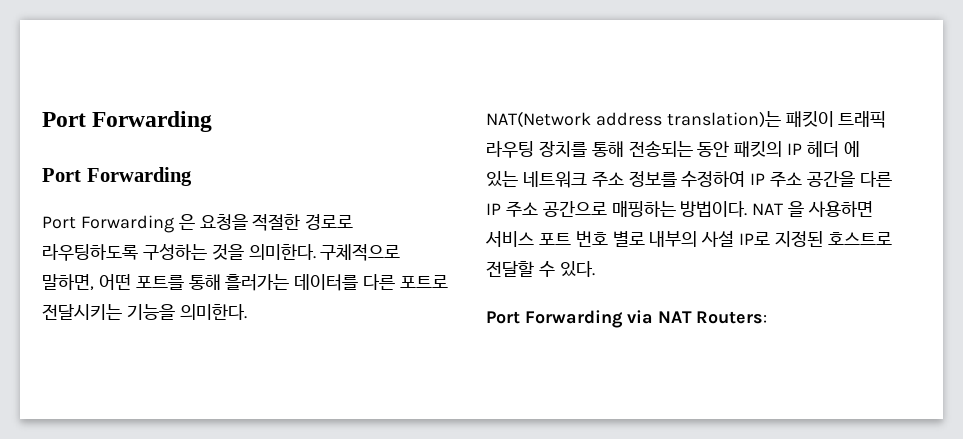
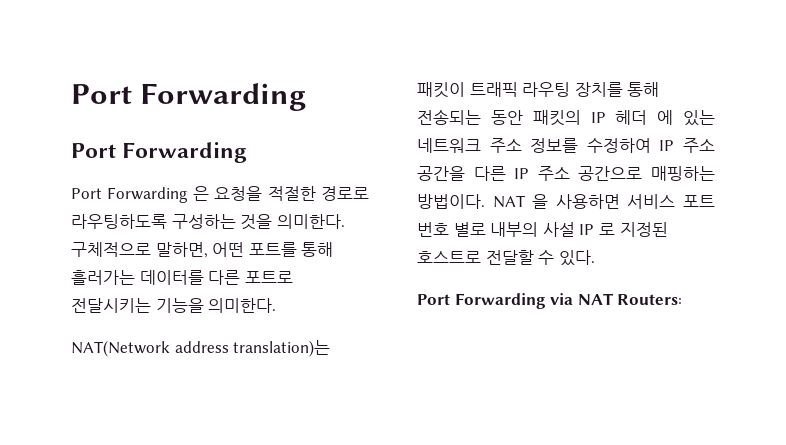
[739,232,771,245] IP로 -> [579,223,615,235] IP 로

